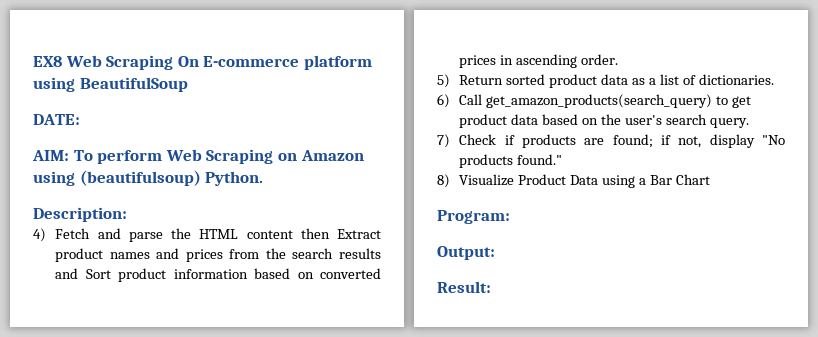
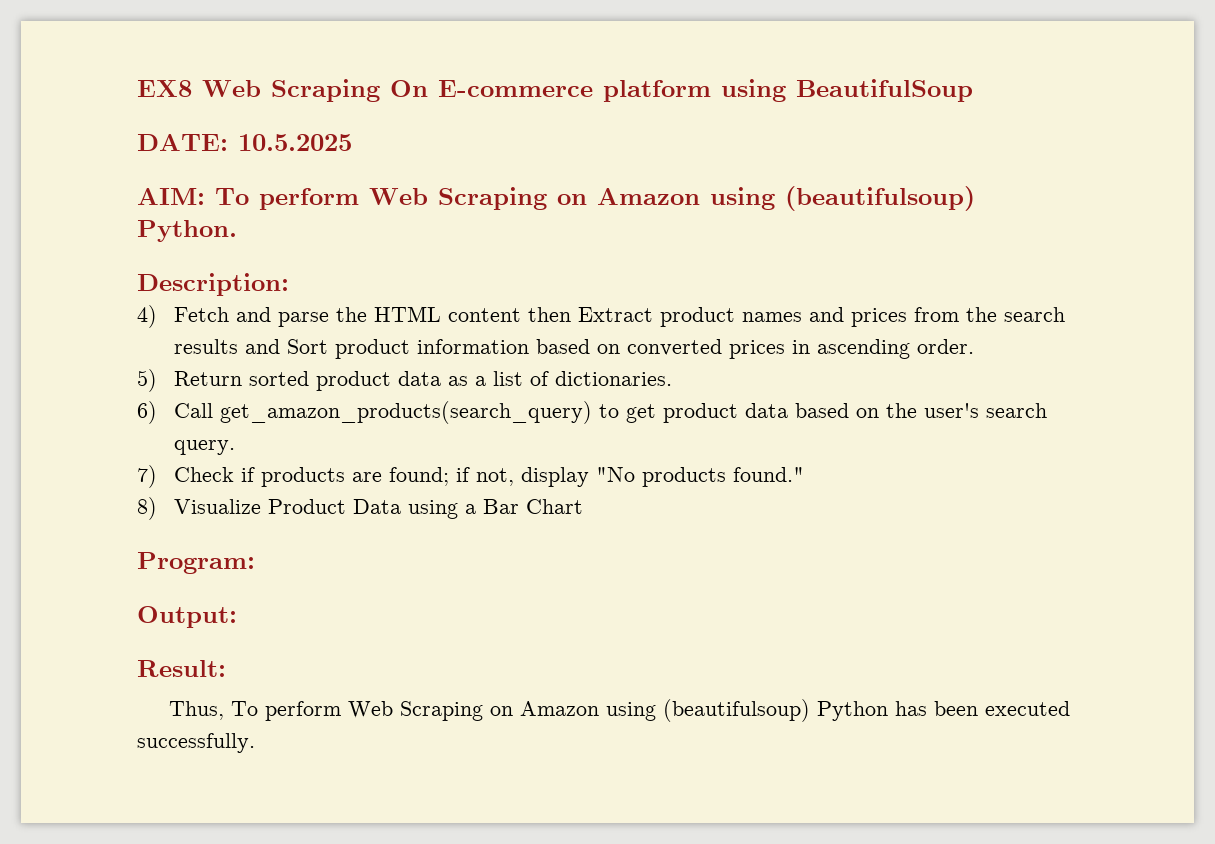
(80, 119) none -> [238,134,352,151] 10.5.2025
(491, 287) none -> [169,699,1071,722] [137,733,255,753] // Thus, To perform Web Scraping on Amazon using (beautifulsoup) Python has been executed successfully.

